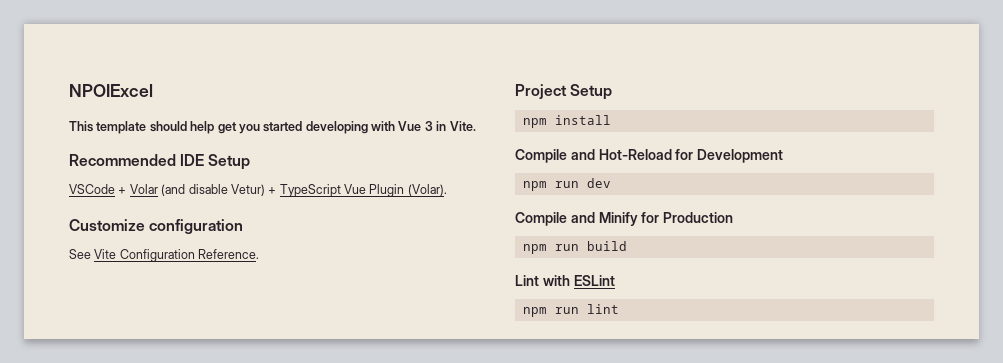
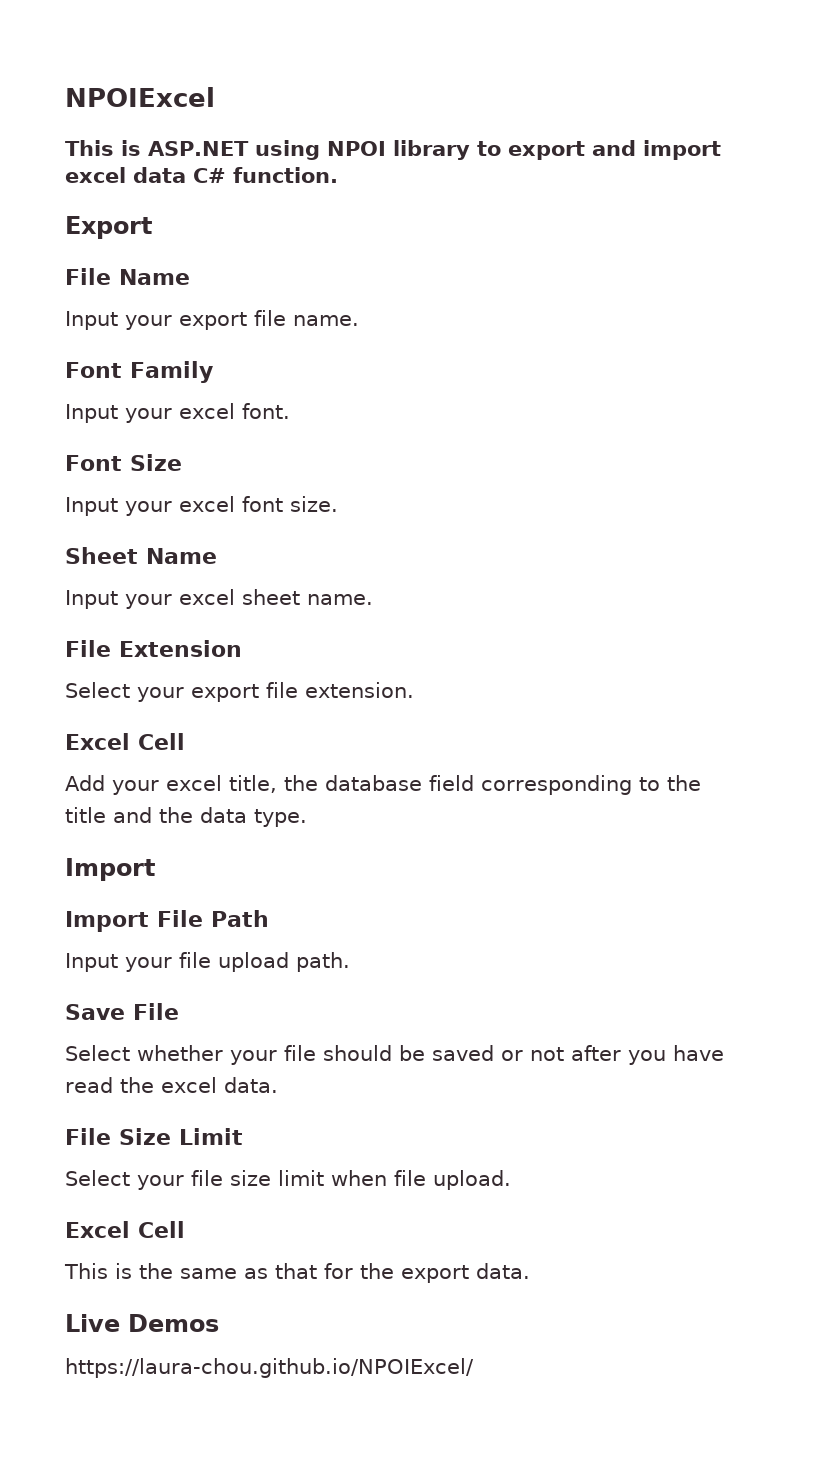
[96,121,476,134] [69,154,251,170] [69,184,447,197] [69,219,244,234] [69,249,260,262] [515,84,613,100] [522,115,611,128] [515,149,784,163] [522,178,611,191] [515,212,734,226] [522,241,627,254] [515,275,615,286] [522,304,619,317] template should help get you started developing with Vue 3 in Vite. // Recommended IDE Setup // VSCode + Volar (and disable Vetur) + TypeScript Vue Plugin (Volar). // Customize configuration // See Vite Configuration Reference. // Project Setup // npm install // Compile and Hot-Reload for Development // npm run dev // Compile and Minify for Production // npm run build // Lint with ESLint // npm run lint -> [121,140,721,160] [65,167,338,183] [65,216,152,239] [65,268,190,285] [65,310,359,330] [65,361,213,383] [65,403,290,423] [65,454,182,471] [65,496,338,516] [65,547,217,564] [65,589,373,609] [65,640,242,657] [65,682,414,702] [65,733,185,750] [65,775,701,795] [65,807,307,827] [65,858,155,881] [65,910,269,932] [65,952,350,972] [65,1003,179,1020] [65,1045,724,1065] [65,1077,278,1093] [65,1128,243,1145] [65,1170,511,1190] [65,1221,185,1238] [64,1263,530,1283] [65,1314,219,1332] [65,1358,474,1378] is ASP.NET using NPOI library to export and import excel data C# function. // Export // File Name // Input your export file name. // Font Family // Input your excel font. // Font Size // Input your excel font size. // Sheet Name // Input your excel sheet name. // File Extension // Select your export file extension. // Excel Cell // Add your excel title, the database field corresponding to the title and the data type. // Import // Import File Path // Input your file upload path. // Save File // Select whether your file should be saved or not after you have read the excel data. // File Size Limit // Select your file size limit when file upload. // Excel Cell // This is the same as that for the export data. // Live Demos // https://laura-chou.github.io/NPOIExcel/

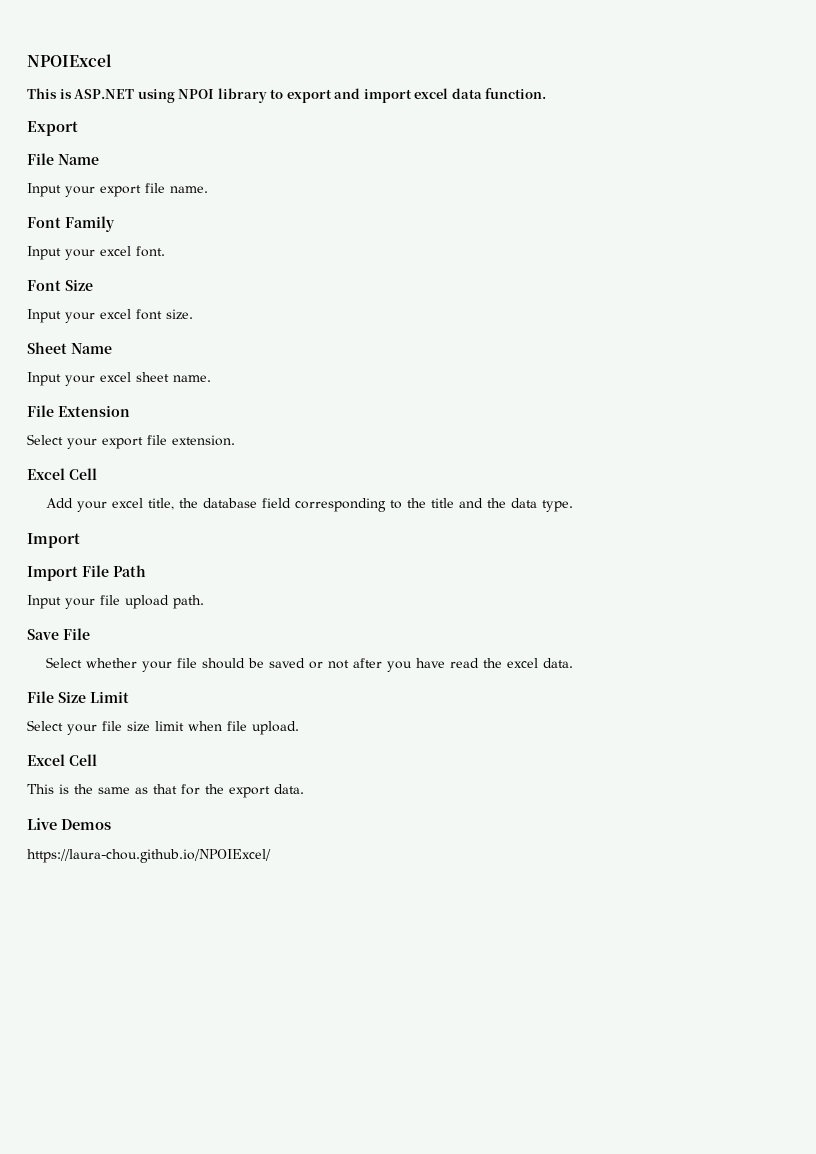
[193,168,226,183] C# -> (482, 93) none

